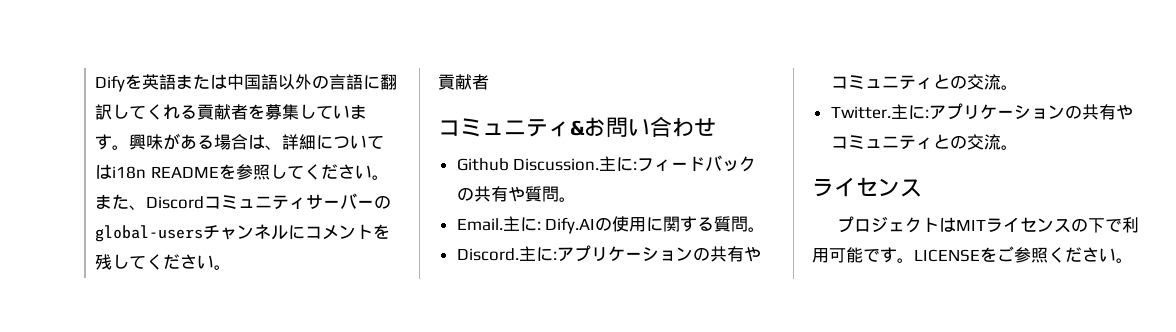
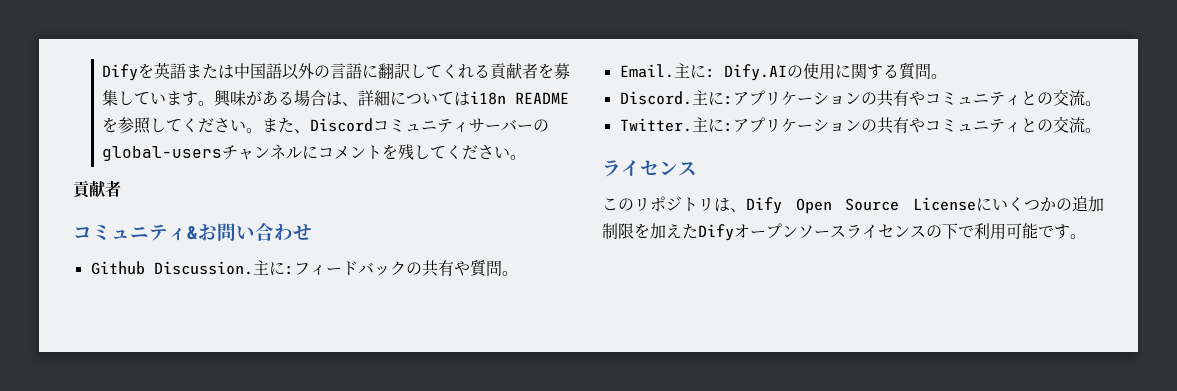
[836,216,986,233] プロジェクトはMIT -> [602,196,1104,214] [602,223,846,241] このリポジトリは、Dify Open Source Licenseにいくつかの追加制限を加えたDifyオープンソース
[914,246,1133,263] LICENSEをご参照ください。 -> (1086, 236) none

